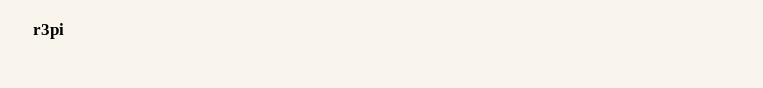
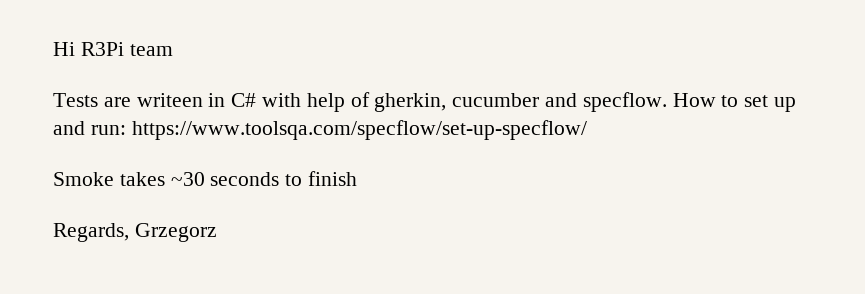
[33,23,64,39] r3pi -> [53,42,173,56] [53,92,797,112] [53,120,587,140] [53,171,358,186] [53,223,217,242] Hi R3Pi team // Tests are writeen in C# with help of gherkin, cucumber and specflow. How to set up and run: https://www.toolsqa.com/specflow/set-up-specflow/ // Smoke takes ~30 seconds to finish // Regards, Grzegorz

